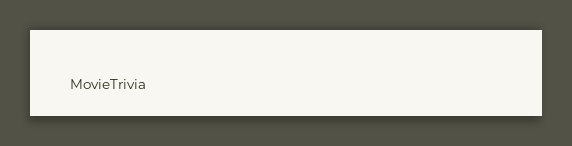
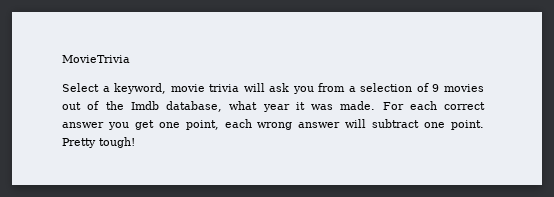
(146, 84) none -> [62,83,485,94] [62,101,485,112] [62,119,485,130] [62,137,135,148] // Select a keyword, movie trivia will ask you from a selection of 9 movies out of the Imdb database, what year it was made. For each correct answer you get one point, each wrong answer will subtract one point. Pretty tough!

